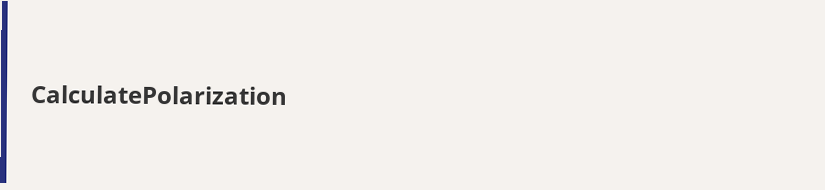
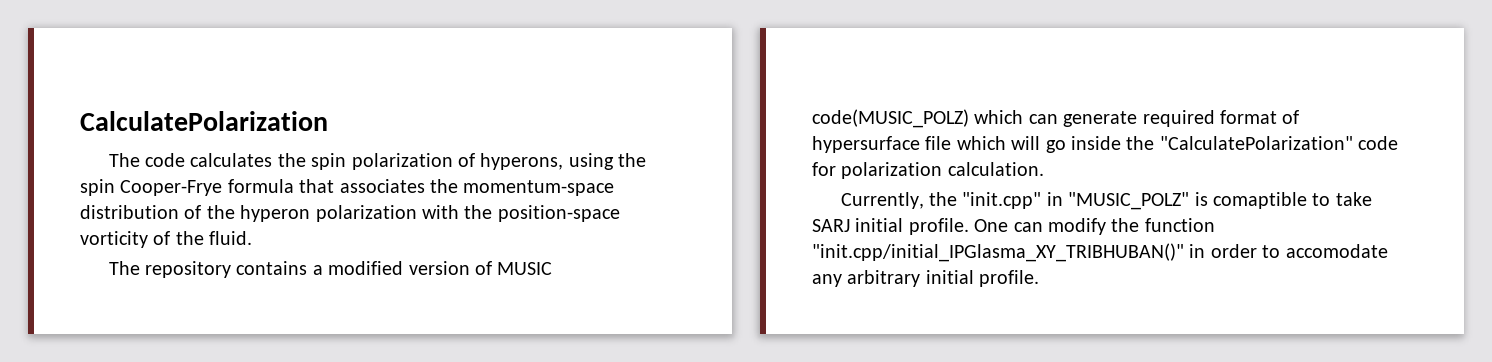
(288, 95) none -> [108,153,647,170] [80,179,615,196] [80,205,620,222] [80,231,253,248] [108,261,553,278] [812,109,1300,128] [812,136,1399,153] [812,162,1044,179] [840,192,1372,210] [812,218,1215,235] [812,243,1388,262] [812,270,1040,287] // The code calculates the spin polarization of hyperons, using the spin Cooper-Frye formula that associates the momentum-space distribution of the hyperon polarization with the position-space vorticity of the fluid. // The repository contains a modified version of MUSIC code(MUSIC_POLZ) which can generate required format of hypersurface file which will go inside the "CalculatePolarization" code for polarization calculation. // Currently, the "init.cpp" in "MUSIC_POLZ" is comaptible to take SARJ initial profile. One can modify the function "init.cpp/initial_IPGlasma_XY_TRIBHUBAN()" in order to accomodate any arbitrary initial profile.

